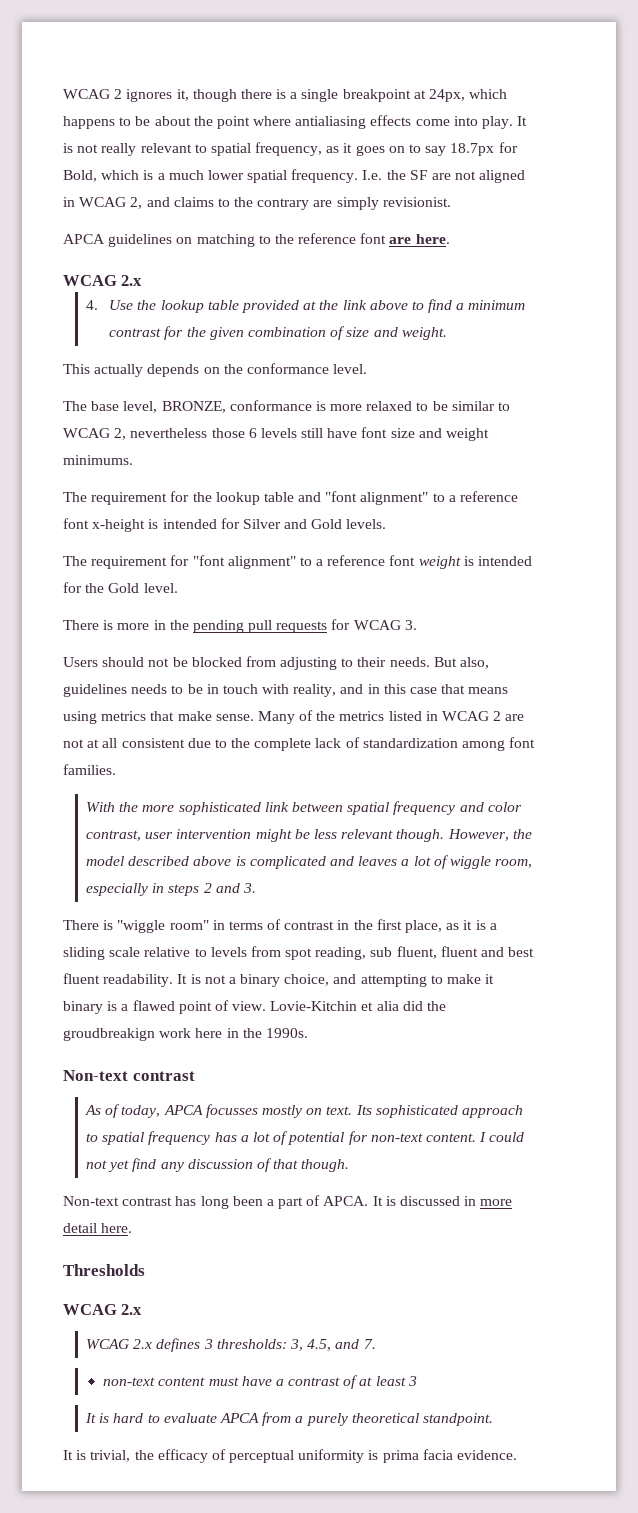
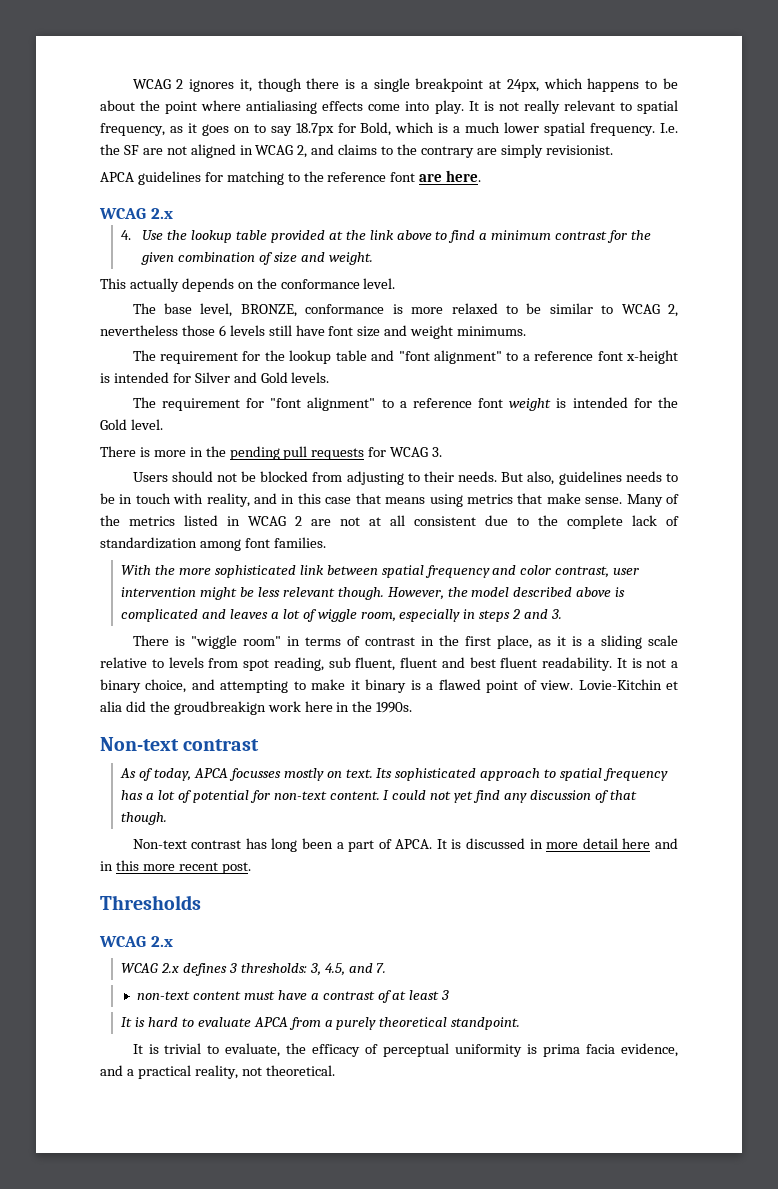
[176,237,193,244] on -> [204,172,223,182] for
[101,1223,133,1233] here. -> [622,838,679,849] [100,860,251,874] here and in this more recent post.
[90,1450,131,1462] trivial, -> [164,1043,281,1057] trivial to evaluate,
[457,1450,518,1460] evidence. -> [620,1043,678,1057] [100,1065,335,1079] evidence, and a practical reality, not theoretical.

